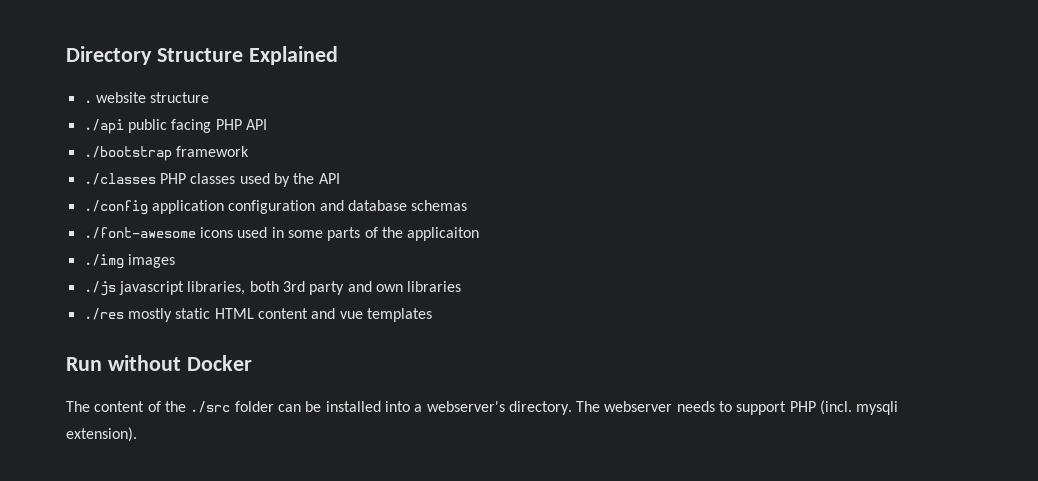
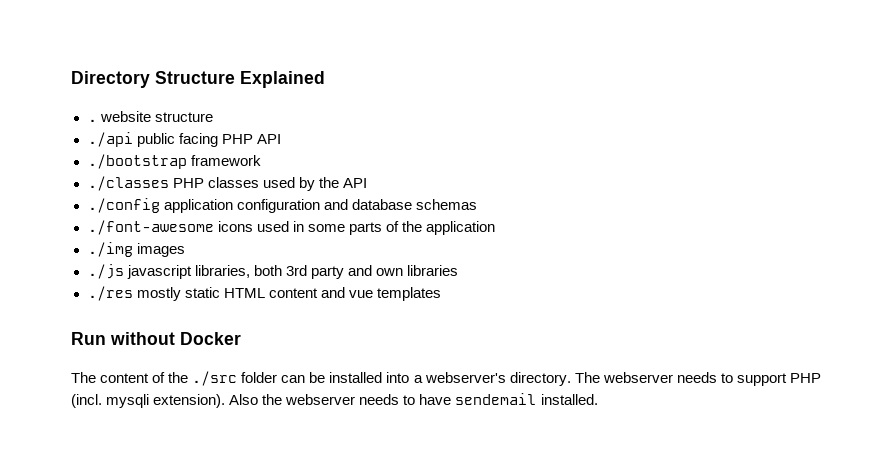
[407,227,480,241] applicaiton -> [425,221,495,235] application
(137, 434) none -> [229,393,598,405] Also the webserver needs to have sendemail installed.

